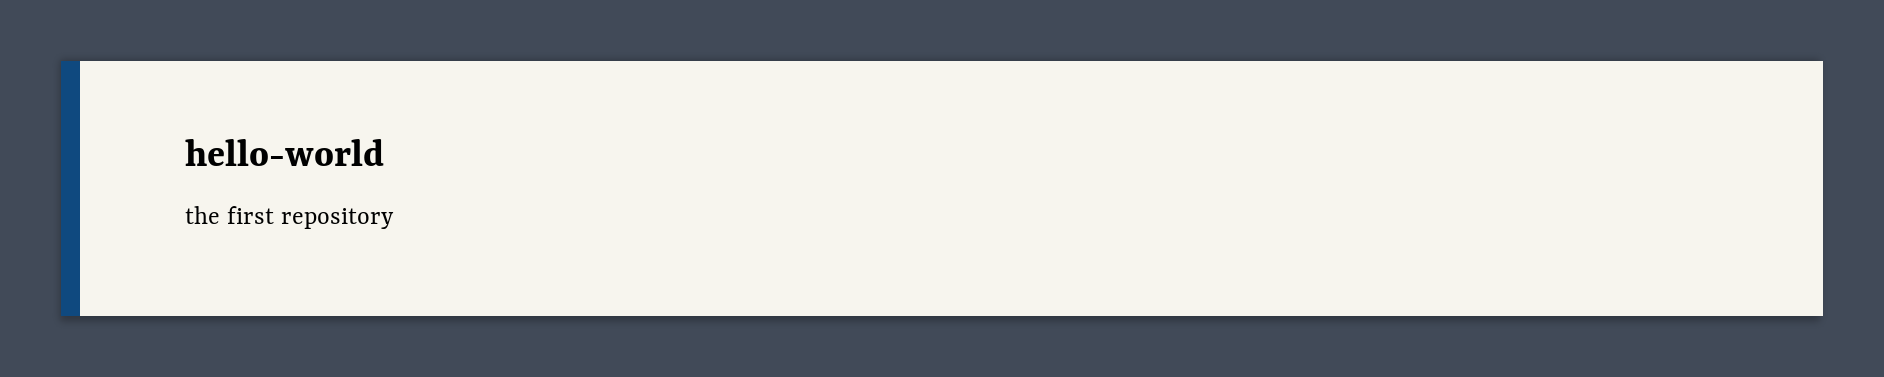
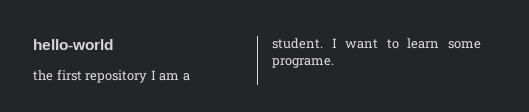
(395, 218) none -> [150,70,190,81] [272,38,481,49] [272,58,334,68] I am a student. I want to learn some programe.

